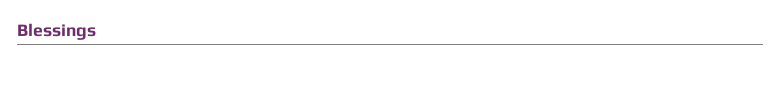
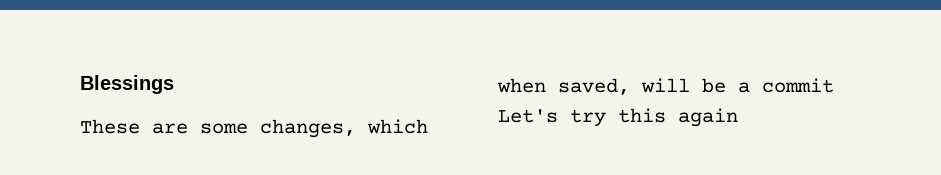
(96, 31) none -> [80,119,428,138] [497,78,834,95] [498,108,738,127] // These are some changes, which when saved, will be a commit Let's try this again

